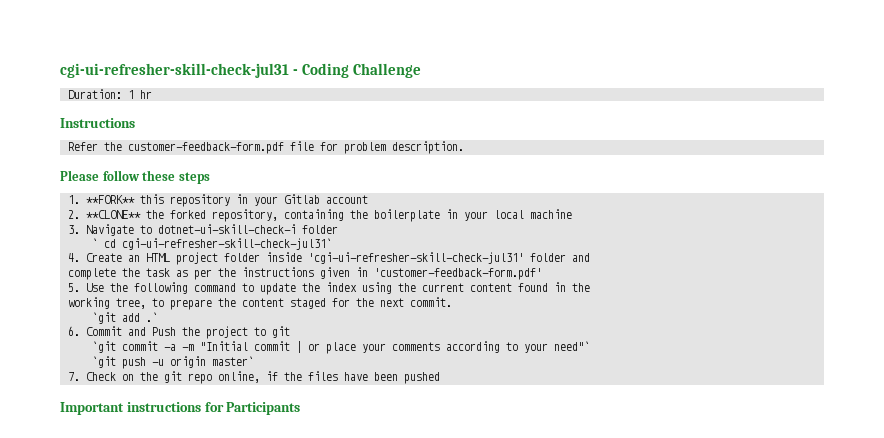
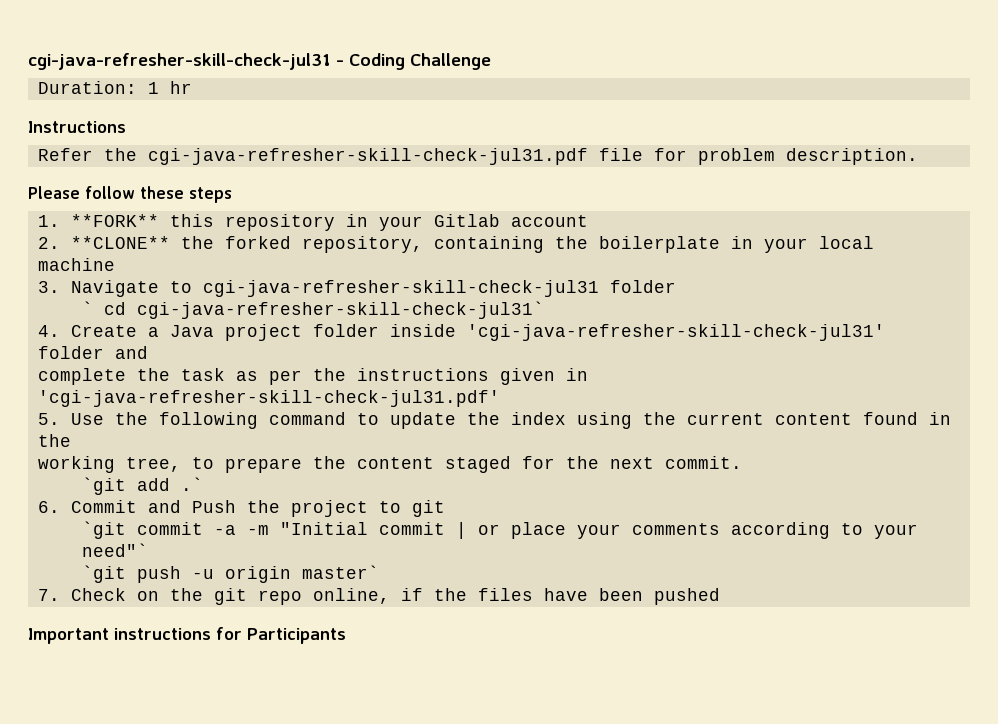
[60,63,289,78] cgi-ui-refresher-skill-check-jul31 -> [28,53,331,70] cgi-java-refresher-skill-check-jul31
[127,142,284,154] customer-feedback-form.pdf -> [148,148,589,165] cgi-java-refresher-skill-check-jul31.pdf
[157,224,296,234] dotnet-ui-skill-check-i -> [203,280,600,297] cgi-java-refresher-skill-check-jul31
[121,238,332,250] cgi-ui-refresher-skill-check-jul31` -> [137,301,545,319] cgi-java-refresher-skill-check-jul31`
[127,253,170,262] an HTML -> [148,325,215,337] a Java
[307,252,524,264] 'cgi-ui-refresher-skill-check-jul31' -> [467,324,886,341] 'cgi-java-refresher-skill-check-jul31'
[373,268,542,280] 'customer-feedback-form.pdf' -> [38,390,501,407] 'cgi-java-refresher-skill-check-jul31.pdf'

